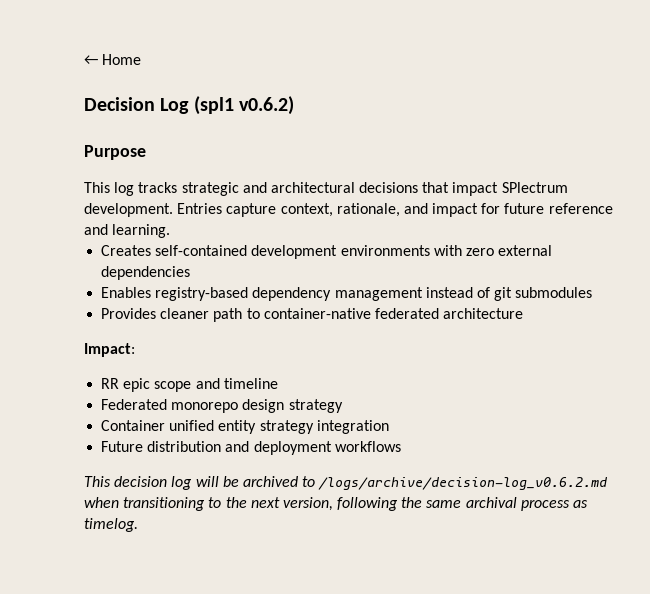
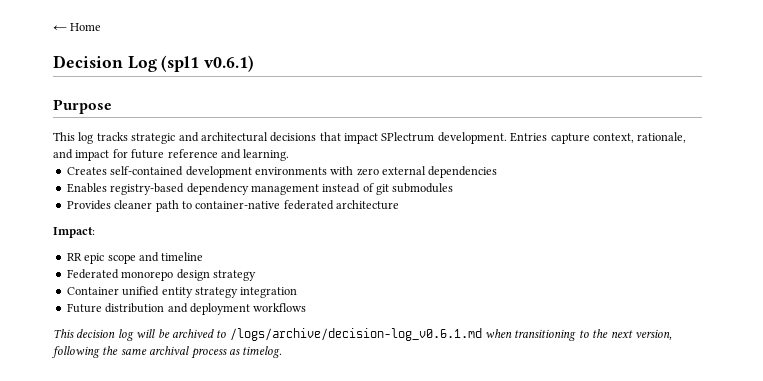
[238,96,294,115] v0.6.2) -> [204,55,255,72] v0.6.1)
[318,477,609,490] /logs/archive/decision-log_v0.6.2.md -> [229,328,482,341] /logs/archive/decision-log_v0.6.1.md

